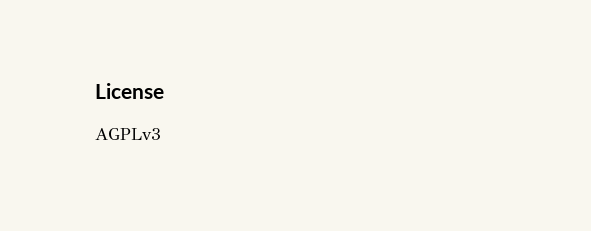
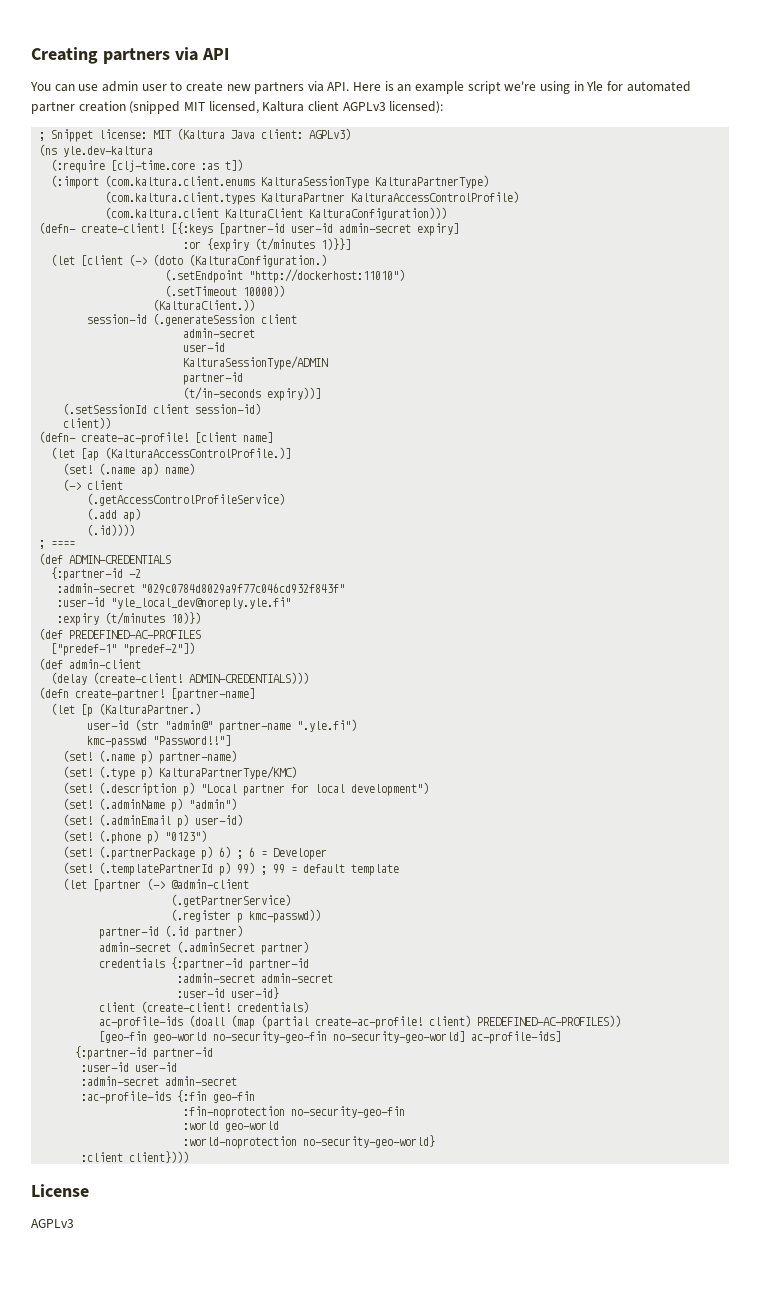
(95, 91) none -> [31,47,229,64] [30,81,691,94] [31,101,444,114] [39,128,352,142] [39,144,154,157] [51,159,244,173] [51,175,490,189] [105,191,520,205] [105,207,448,220] [39,222,460,236] [183,238,352,252] [51,254,328,267] [165,269,406,283] [165,285,286,297] [153,299,256,311] [87,313,298,326] [183,328,256,338] [183,342,226,352] [183,356,329,370] [183,372,244,385] [183,387,322,401] [63,403,262,415] [63,417,112,429] [39,431,274,445] [51,447,292,461] [63,463,196,477] [63,479,124,491] [87,493,286,506] [87,508,142,522] [87,524,136,536] [39,540,76,549] [39,553,172,565] [51,567,142,581] [57,583,346,594] [57,597,292,610] [57,612,202,626] [39,628,202,640] [51,642,196,656] [39,658,142,670] [51,672,310,685] [39,687,256,701] [51,703,202,717] [87,719,358,733] [87,735,232,748] [63,750,238,764] [63,766,298,780] [63,782,430,796] [63,798,238,812] [63,814,244,828] [63,830,208,844] [63,846,328,860] [63,862,400,876] [63,878,250,892] [171,894,292,907] [171,909,322,923] [99,925,244,939] [99,941,310,955] [99,957,310,971] [177,973,334,983] [177,987,280,999] [99,1001,310,1013] [99,1015,622,1029] [99,1031,562,1044] [75,1046,214,1060] [81,1062,178,1072] [81,1076,238,1086] [81,1090,256,1104] [183,1106,406,1119] [183,1121,280,1132] [183,1135,436,1149] [81,1151,190,1163] Creating partners via API // You can use admin user to create new partners via API. Here is an example script we're using in Yle for automated partner creation (snipped MIT licensed, Kaltura client AGPLv3 licensed): // ; Snippet license: MIT (Kaltura Java client: AGPLv3) // (ns yle.dev-kaltura // (:require [clj-time.core :as t]) // (:import (com.kaltura.client.enums KalturaSessionType KalturaPartnerType) // (com.kaltura.client.types KalturaPartner KalturaAccessControlProfile) // (com.kaltura.client KalturaClient KalturaConfiguration))) // (defn- create-client! [{:keys [partner-id user-id admin-secret expiry] // :or {expiry (t/minutes 1)}}] // (let [client (-> (doto (KalturaConfiguration.) // (.setEndpoint "http://dockerhost:11010") // (.setTimeout 10000)) // (KalturaClient.)) // session-id (.generateSession client // admin-secret // user-id // KalturaSessionType/ADMIN // partner-id // (t/in-seconds expiry))] // (.setSessionId client session-id) // client)) // (defn- create-ac-profile! [client name] // (let [ap (KalturaAccessControlProfile.)] // (set! (.name ap) name) // (-> client // (.getAccessControlProfileService) // (.add ap) // (.id)))) // ; ==== // (def ADMIN-CREDENTIALS // {:partner-id -2 // :admin-secret "029c0784d8029a9f77c046cd932f843f" // :user-id "yle_local_dev@noreply.yle.fi" // :expiry (t/minutes 10)}) // (def PREDEFINED-AC-PROFILES // ["predef-1" "predef-2"]) // (def admin-client // (delay (create-client! ADMIN-CREDENTIALS))) // (defn create-partner! [partner-name] // (let [p (KalturaPartner.) // user-id (str "admin@" partner-name ".yle.fi") // kmc-passwd "Password!!"] // (set! (.name p) partner-name) // (set! (.type p) KalturaPartnerType/KMC) // (set! (.description p) "Local partner for local development") // (set! (.adminName p) "admin") // (set! (.adminEmail p) user-id) // (set! (.phone p) "0123") // (set! (.partnerPackage p) 6) ; 6 = Developer // (set! (.templatePartnerId p) 99) ; 99 = default template // (let [partner (-> @admin-client // (.getPartnerService) // (.register p kmc-passwd)) // partner-id (.id partner) // admin-secret (.adminSecret partner) // credentials {:partner-id partner-id // :admin-secret admin-secret // :user-id user-id} // client (create-client! credentials) // ac-profile-ids (doall (map (partial create-ac-profile! client) PREDEFINED-AC-PROFILES)) // [geo-fin geo-world no-security-geo-fin no-security-geo-world] ac-profile-ids] // {:partner-id partner-id // :user-id user-id // :admin-secret admin-secret // :ac-profile-ids {:fin geo-fin // :fin-noprotection no-security-geo-fin // :world geo-world // :world-noprotection no-security-geo-world} // :client client}))) //

